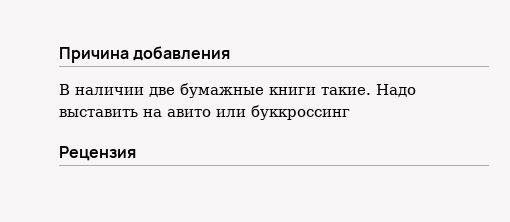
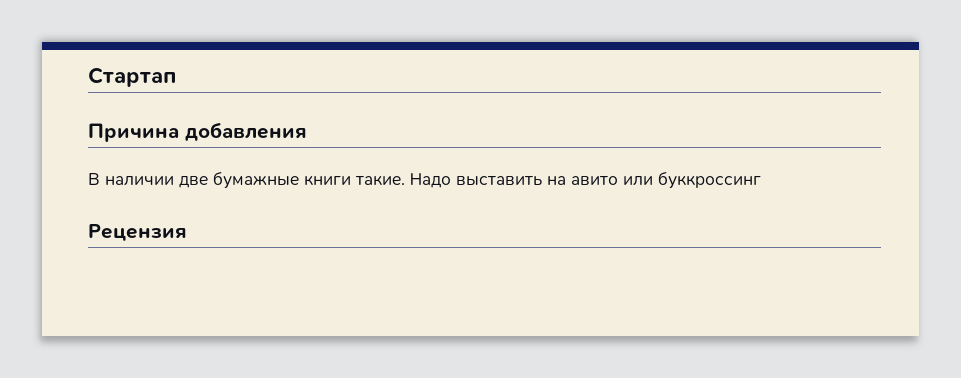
(59, 55) none -> [88,67,176,87] Стартап //

